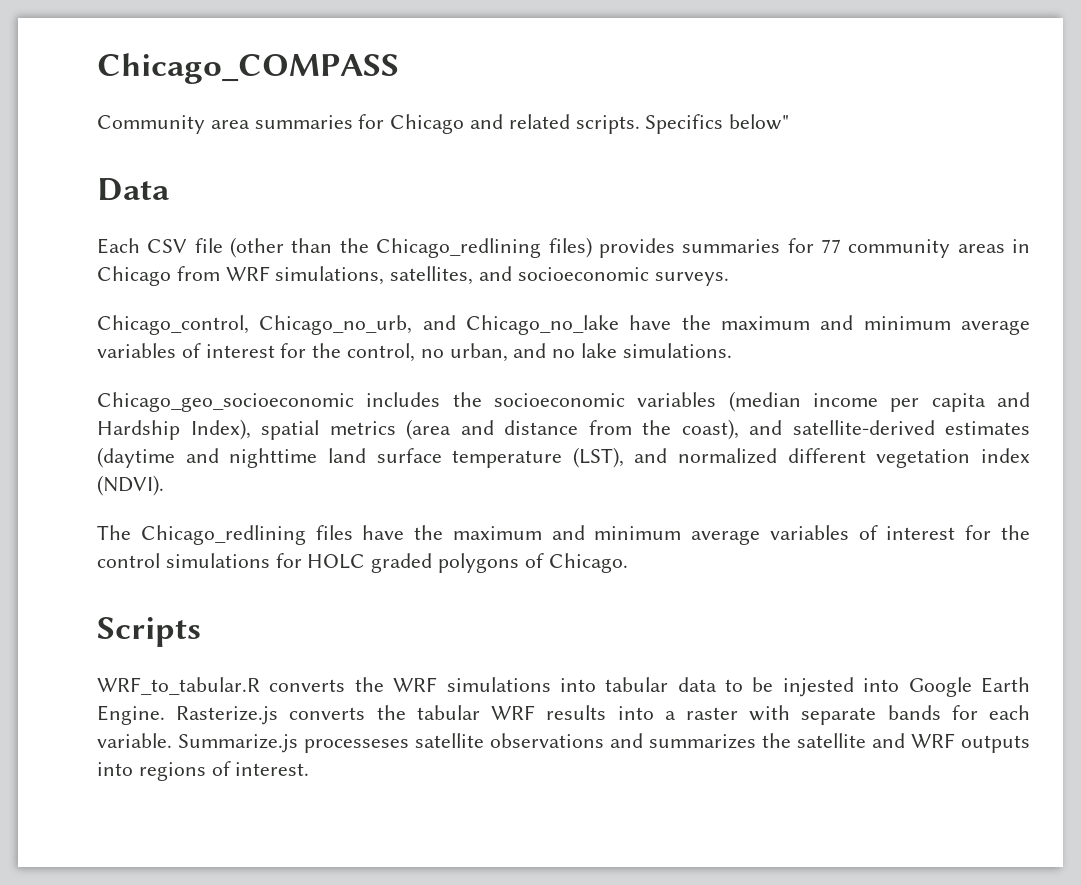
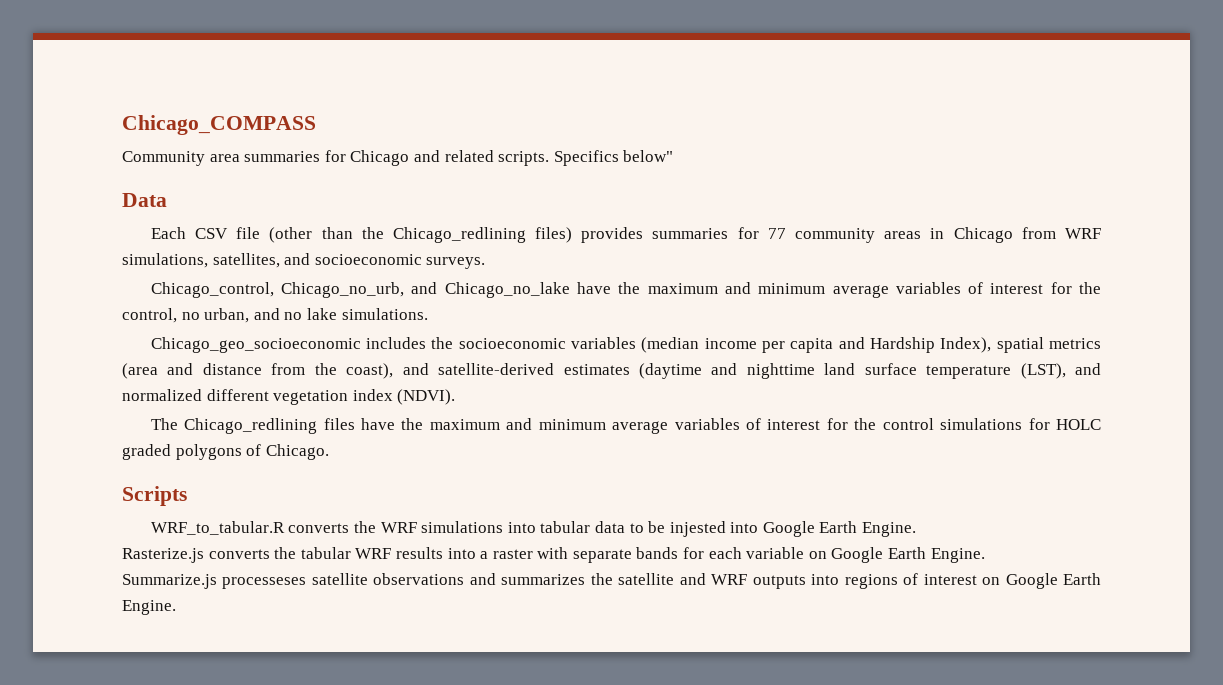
(165, 715) none -> (917, 529) //
[97,733,172,748] variable. -> [746,547,985,563] variable on Google Earth Engine. //
[235,762,310,776] interest. -> [923,573,1101,589] [122,600,176,615] interest on Google Earth Engine.

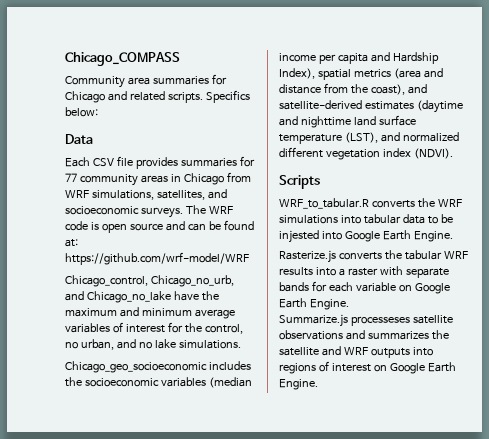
[623,150,674,162] below" -> [65,107,98,117] below:
[269,227,573,243] (other than the Chicago_redlining files) -> (133, 161) none
(486, 263) none -> [185,205,233,214] [65,220,254,233] [65,239,78,247] [65,252,249,265] The WRF code is open source and can be found at: https://github.com/wrf-model/WRF
[150,418,1101,434] [122,444,329,460] // The Chicago_redlining files have the maximum and minimum average variables of interest for the control simulations for HOLC graded polygons of Chicago. -> (453, 153) none

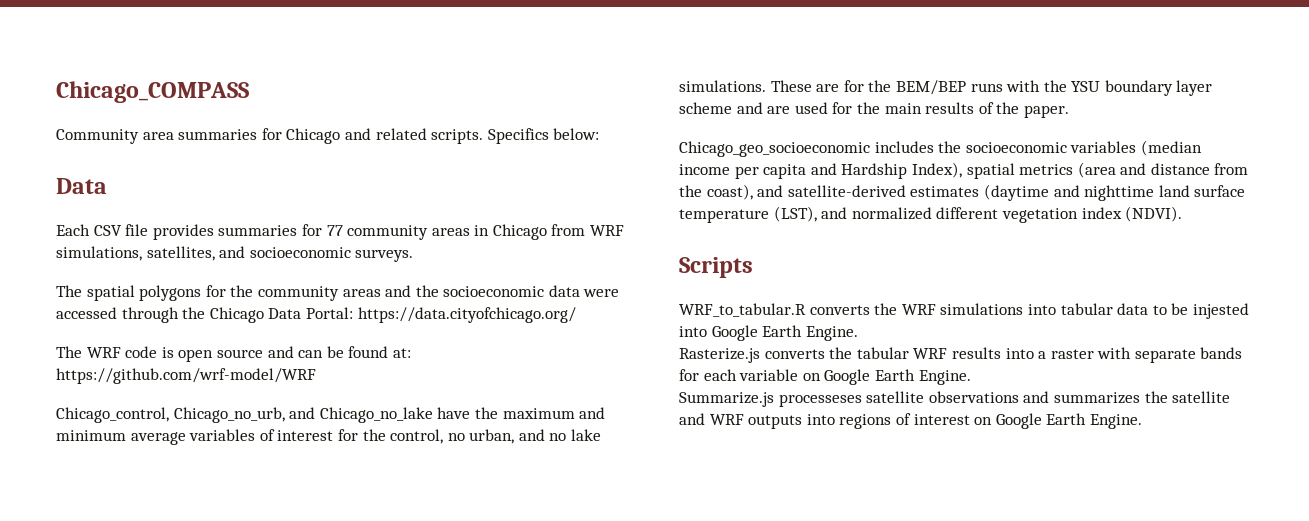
(183, 212) none -> [56,285,620,301] [56,307,576,323] // The spatial polygons for the community areas and the socioeconomic data were accessed through the Chicago Data Portal: https://data.cityofchicago.org/ //
(241, 344) none -> [770,80,1213,96] [679,102,1069,118] These are for the BEM/BEP runs with the YSU boundary layer scheme and are used for the main results of the paper.

